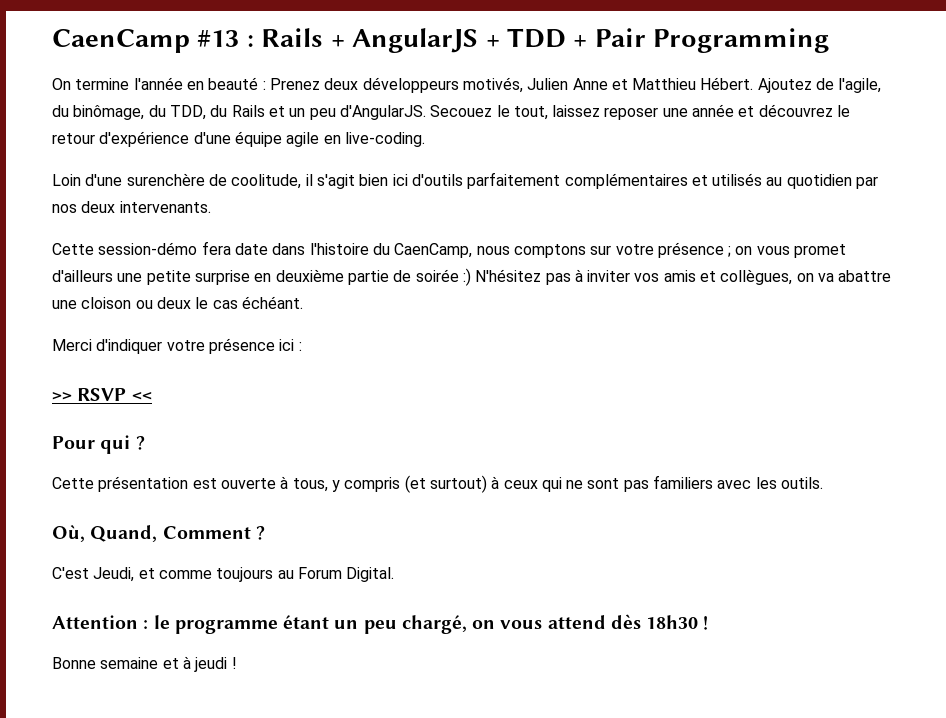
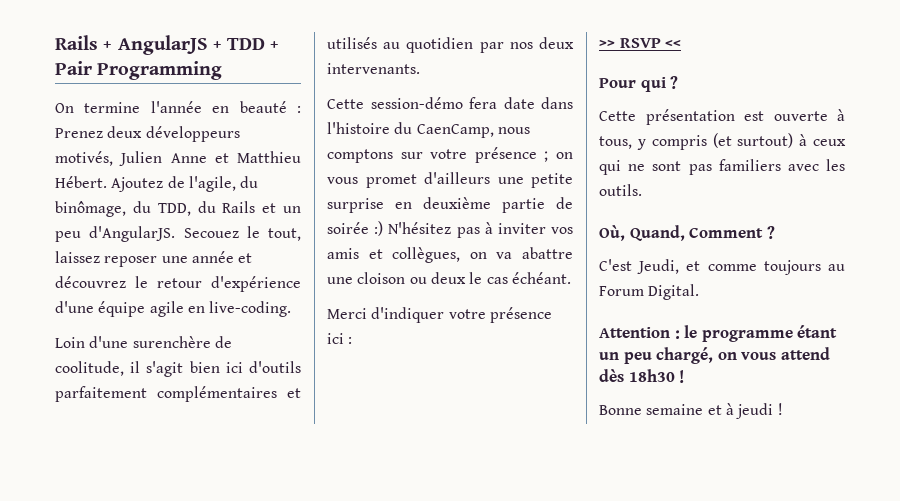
[52,29,254,53] CaenCamp #13 : -> (55, 42) none

